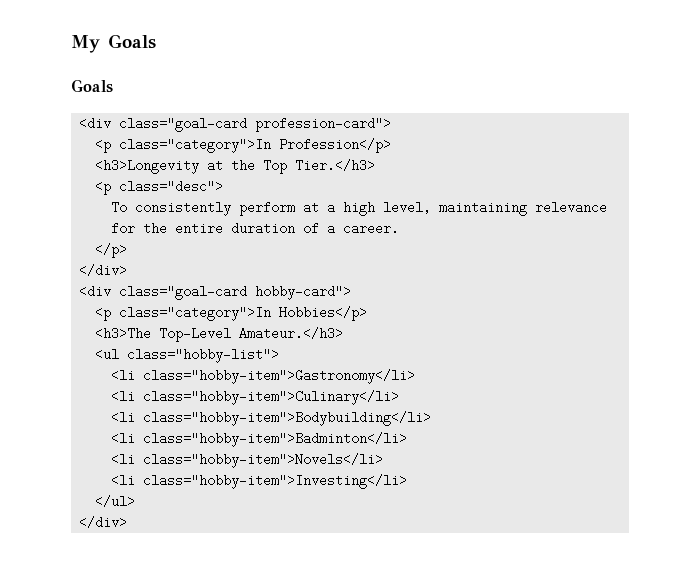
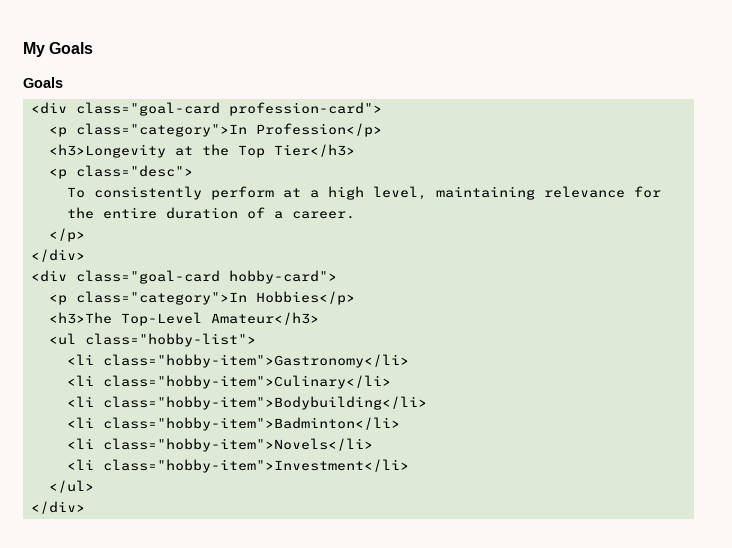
[295,159,376,172] Tier.</h3> -> [274,144,356,157] Tier</h3>
[239,327,344,340] Amateur.</h3> -> [211,312,320,325] Amateur</h3>
[143,474,408,489] class="hobby-item">Investing</li> -> [103,459,410,473] class="hobby-item">Investment</li>

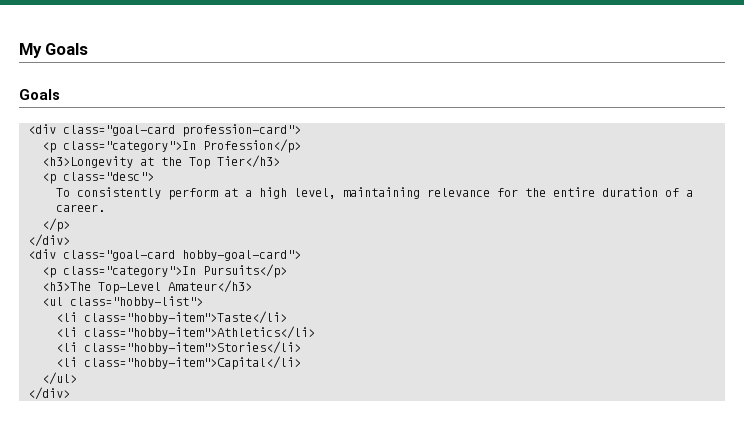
[229,270,338,284] [49,291,356,305] hobby-card"> // <p class="category">In Hobbies</p> -> [181,250,301,261] [41,264,287,278] hobby-goal-card"> // <p class="category">In Pursuits</p>
[103,354,410,368] [67,375,392,389] [67,396,428,410] [67,417,401,431] [67,438,374,452] [67,459,410,473] class="hobby-item">Gastronomy</li> // <li class="hobby-item">Culinary</li> // <li class="hobby-item">Bodybuilding</li> // <li class="hobby-item">Badminton</li> // <li class="hobby-item">Novels</li> // <li class="hobby-item">Investment</li> -> [83,311,287,324] [55,326,315,339] [55,341,301,354] [55,356,301,370] class="hobby-item">Taste</li> // <li class="hobby-item">Athletics</li> // <li class="hobby-item">Stories</li> // <li class="hobby-item">Capital</li>

